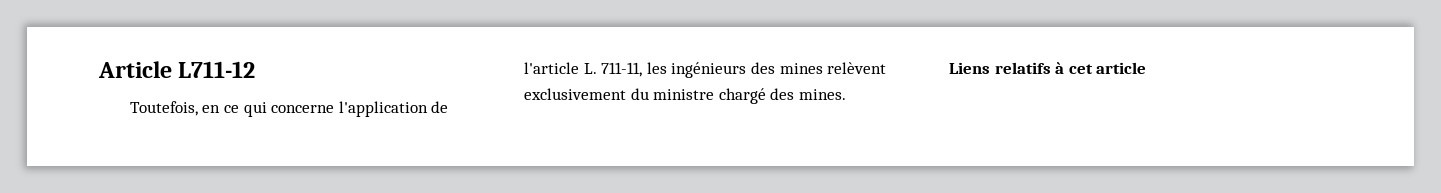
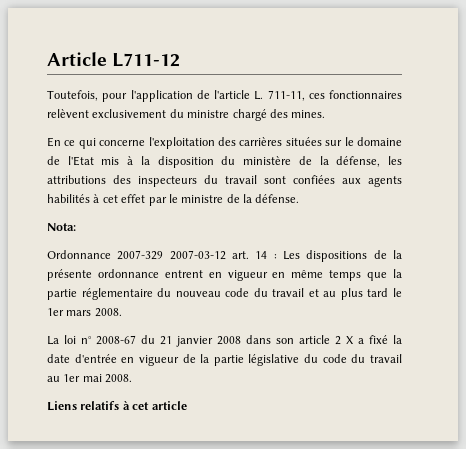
[202,102,335,117] en ce qui concerne -> [102,93,128,102] pour
[646,62,823,78] les ingénieurs des mines -> [308,90,402,99] ces fonctionnaires
(846, 94) none -> [47,137,402,149] [47,156,403,168] [47,175,402,187] [47,194,300,206] [47,223,76,231] [47,250,402,262] [47,269,403,281] [47,288,403,300] [47,308,122,317] [47,335,402,347] [47,354,402,366] [47,374,133,383] // En ce qui concerne l'exploitation des carrières situées sur le domaine de l'Etat mis à la disposition du ministère de la défense, les attributions des inspecteurs du travail sont confiées aux agents habilités à cet effet par le ministre de la défense. // Nota: // Ordonnance 2007-329 2007-03-12 art. 14 : Les dispositions de la présente ordonnance entrent en vigueur en même temps que la partie réglementaire du nouveau code du travail et au plus tard le 1er mars 2008. // La loi n° 2008-67 du 21 janvier 2008 dans son article 2 X a fixé la date d'entrée en vigueur de la partie législative du code du travail au 1er mai 2008.

